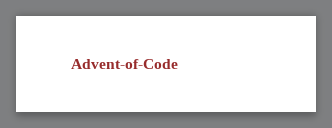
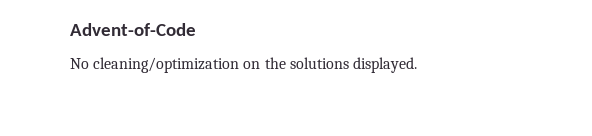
(178, 64) none -> [70,57,417,73] // No cleaning/optimization on the solutions displayed.

